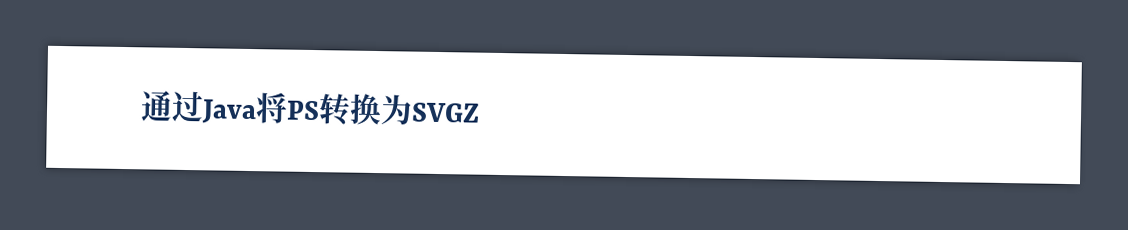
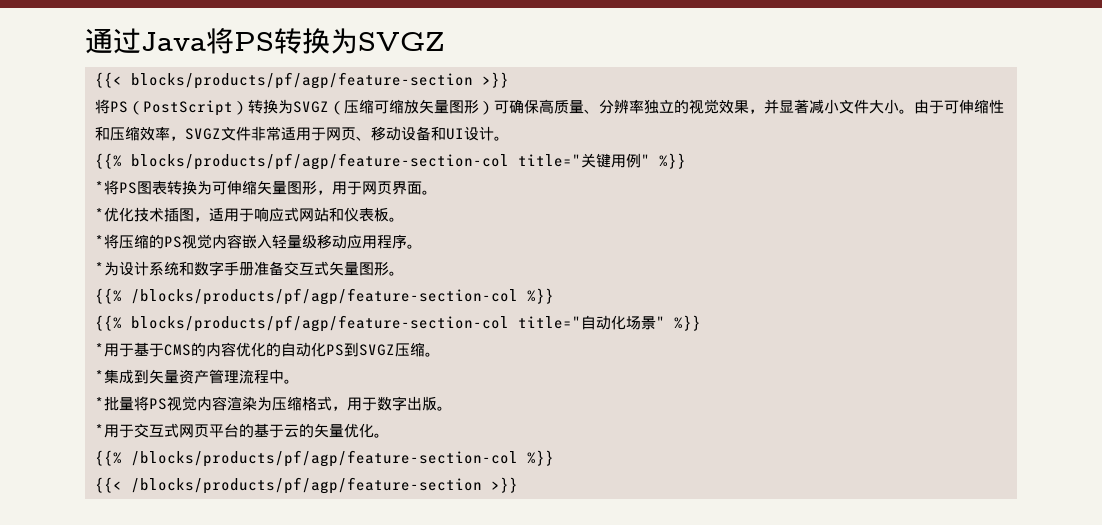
(480, 112) none -> [94,72,509,89] [94,99,1004,116] [94,126,509,141] [94,153,686,170] [94,180,437,195] [94,207,404,222] [94,234,422,249] [94,261,404,276] [94,288,554,305] [94,315,701,332] [94,342,440,357] [94,369,299,384] [94,396,452,411] [94,423,389,438] [94,450,554,467] [94,477,518,494] // {{< blocks/products/pf/agp/feature-section >}} // 将PS（PostScript）转换为SVGZ（压缩可缩放矢量图形）可确保高质量、分辨率独立的视觉效果，并显著减小文件大小。由于可伸缩性和压缩效率，SVGZ文件非常适用于网页、移动设备和UI设计。 // {{% blocks/products/pf/agp/feature-section-col title="关键用例" %}} // *将PS图表转换为可伸缩矢量图形，用于网页界面。 // *优化技术插图，适用于响应式网站和仪表板。 // *将压缩的PS视觉内容嵌入轻量级移动应用程序。 // *为设计系统和数字手册准备交互式矢量图形。 // {{% /blocks/products/pf/agp/feature-section-col %}} // {{% blocks/products/pf/agp/feature-section-col title="自动化场景" %}} // *用于基于CMS的内容优化的自动化PS到SVGZ压缩。 // *集成到矢量资产管理流程中。 // *批量将PS视觉内容渲染为压缩格式，用于数字出版。 // *用于交互式网页平台的基于云的矢量优化。 // {{% /blocks/products/pf/agp/feature-section-col %}} // {{< /blocks/products/pf/agp/feature-section >}}

